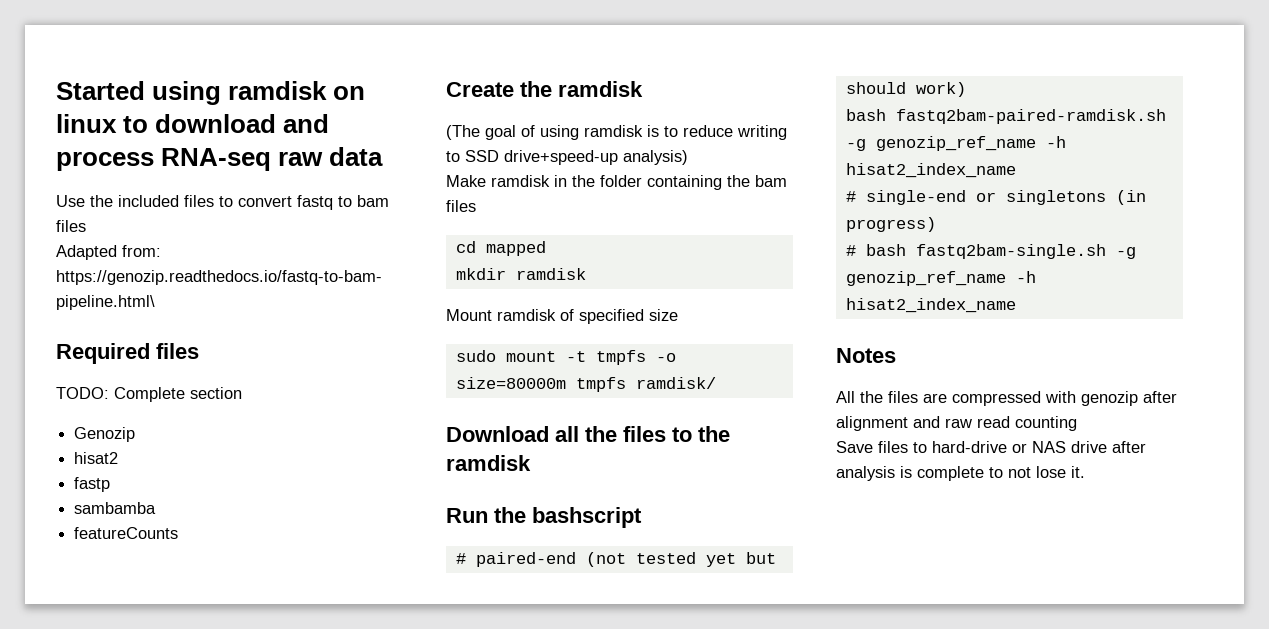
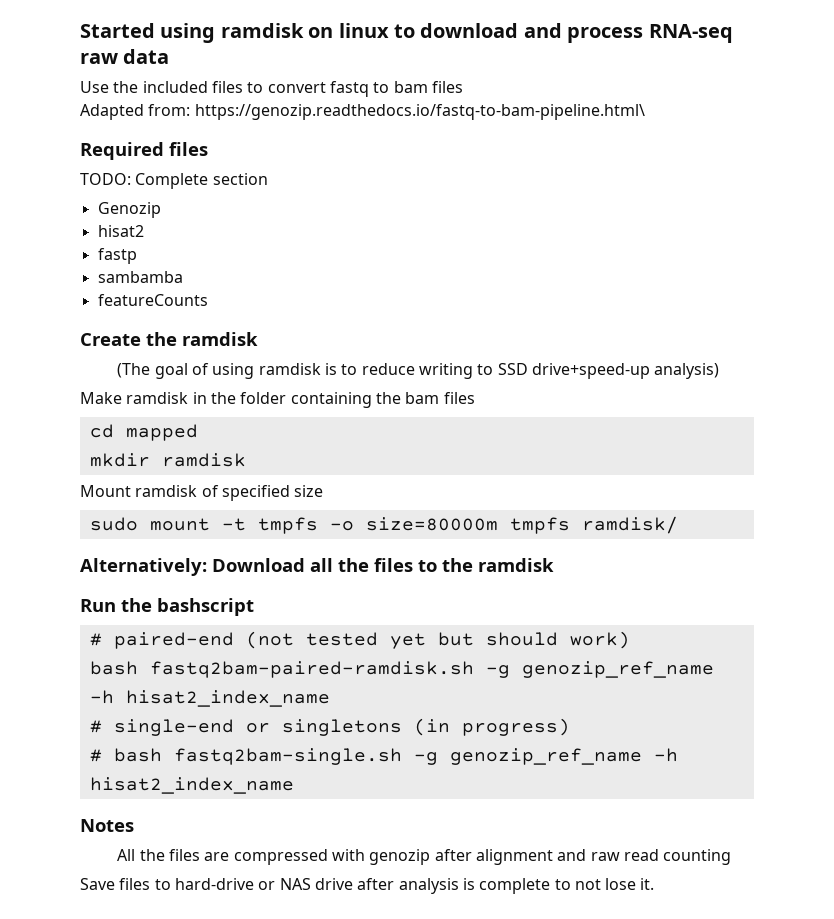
(716, 383) none -> [80,558,207,576] Alternatively:

